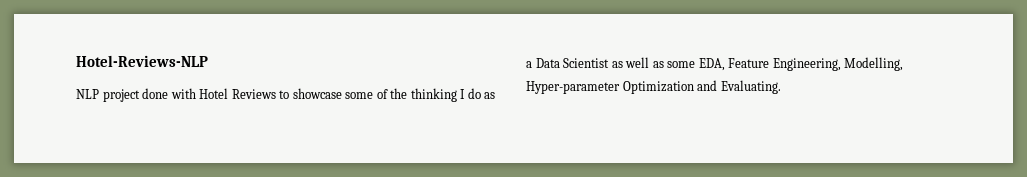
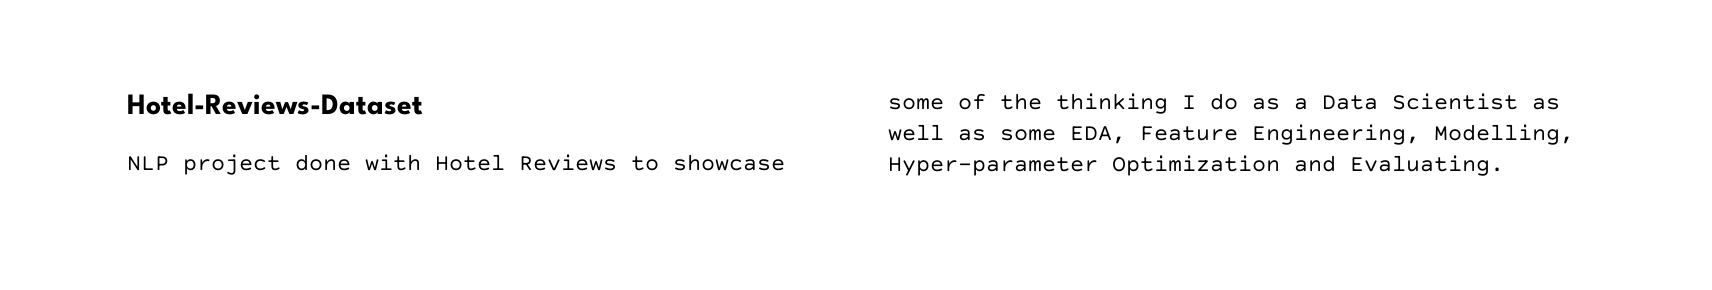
[76,55,208,67] Hotel-Reviews-NLP -> [127,93,423,115] Hotel-Reviews-Dataset

